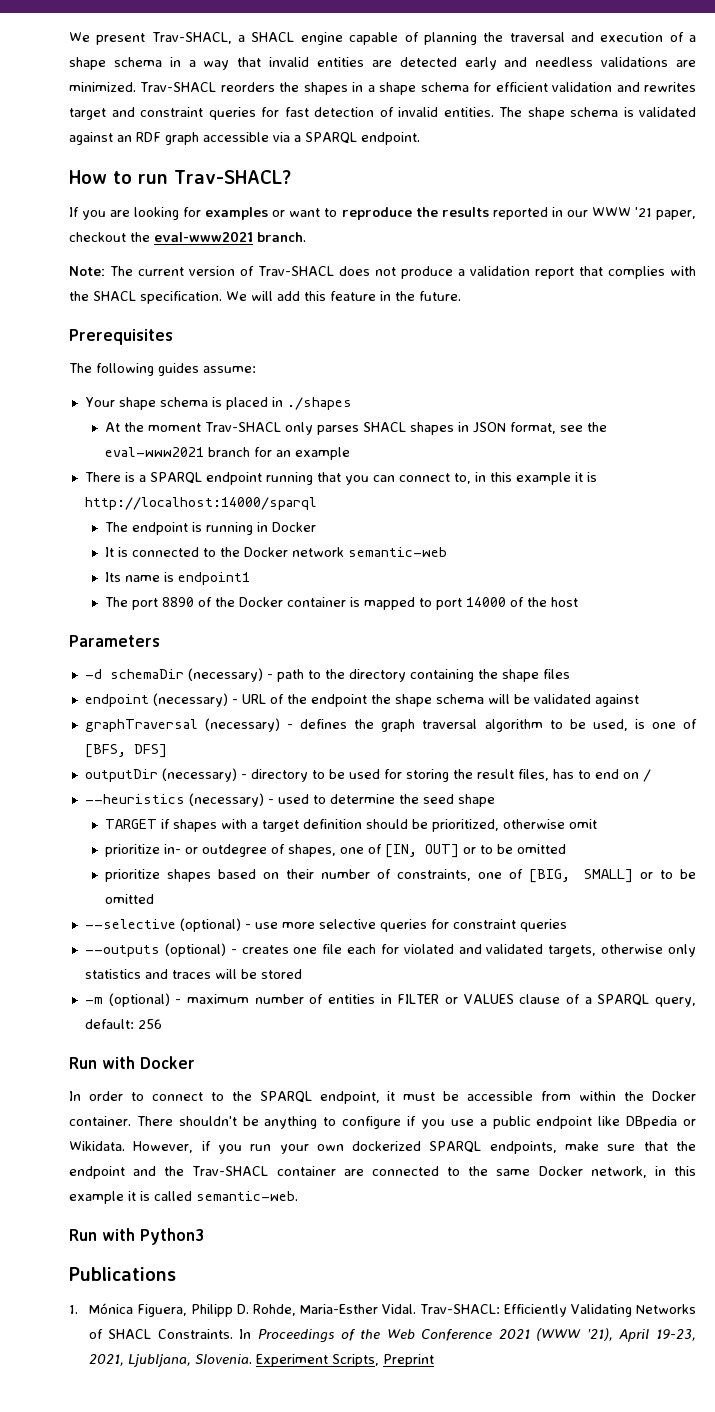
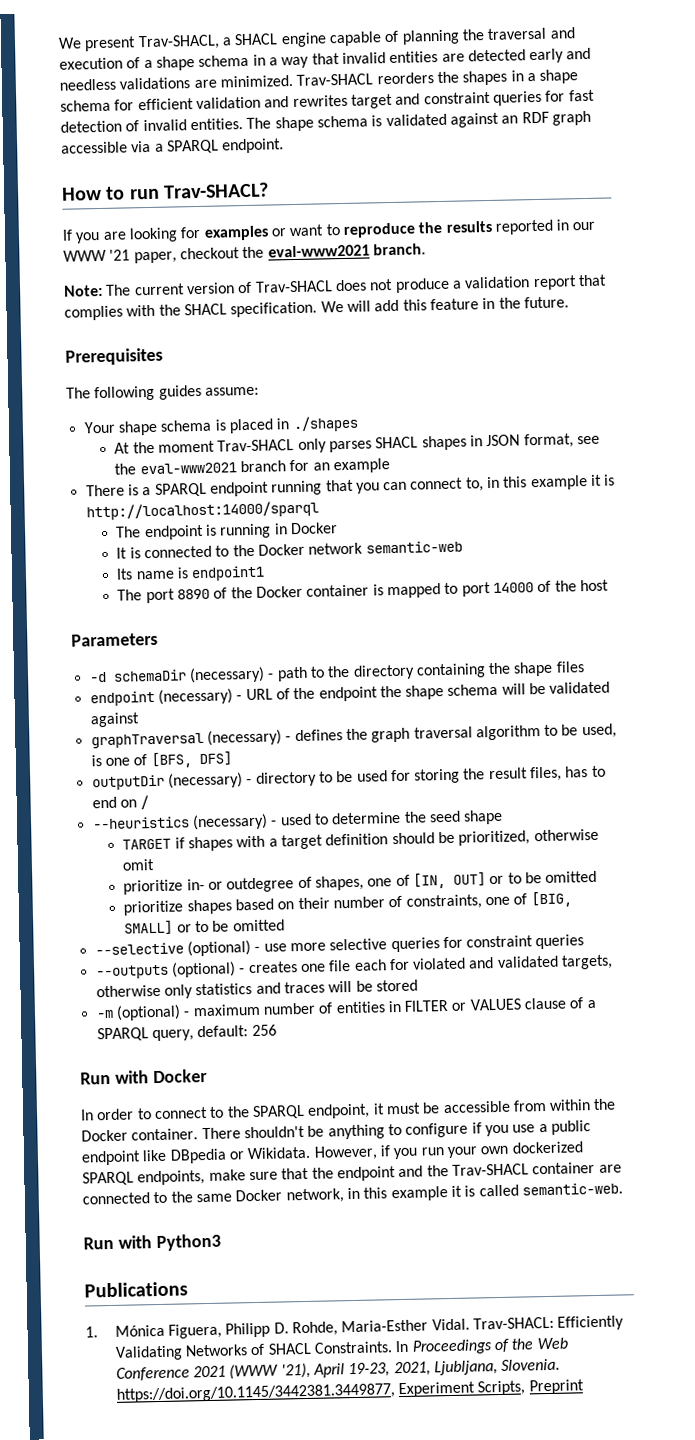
(252, 1359) none -> [115,1383,395,1403] https://doi.org/10.1145/3442381.3449877,

